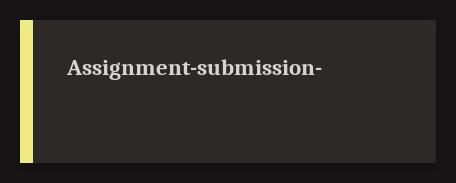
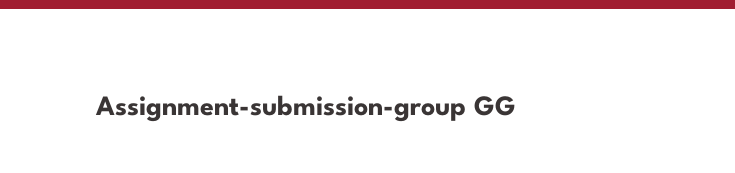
[66,59,322,80] Assignment-submission- -> [95,95,516,122] Assignment-submission-group GG

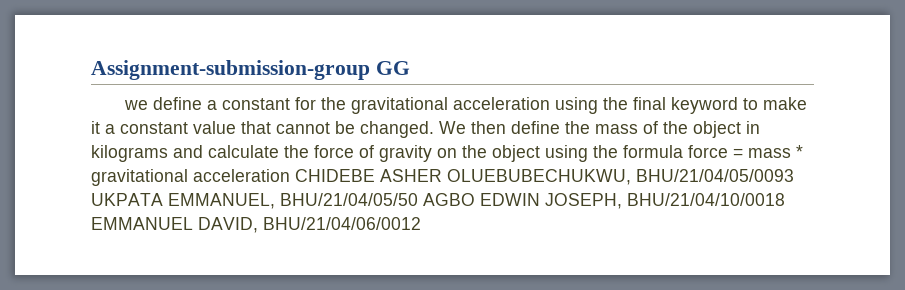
(516, 106) none -> [124,97,808,114] [91,121,760,138] [91,145,803,162] [91,169,794,186] [91,193,785,209] [91,217,421,233] // we define a constant for the gravitational acceleration using the final keyword to make it a constant value that cannot be changed. We then define the mass of the object in kilograms and calculate the force of gravity on the object using the formula force = mass * gravitational acceleration CHIDEBE ASHER OLUEBUBECHUKWU, BHU/21/04/05/0093 UKPATA EMMANUEL, BHU/21/04/05/50 AGBO EDWIN JOSEPH, BHU/21/04/10/0018 EMMANUEL DAVID, BHU/21/04/06/0012

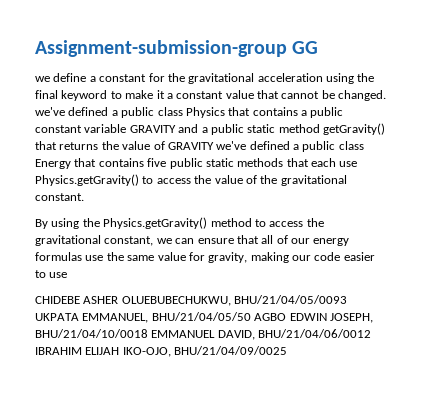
[439,121,760,138] [91,145,803,162] [91,169,290,186] We then define the mass of the object in kilograms and calculate the force of gravity on the object using the formula force = mass * gravitational acceleration -> [35,107,344,118] [35,123,385,135] [35,141,364,152] [35,158,358,169] [35,174,347,186] [35,193,84,201] [35,217,324,229] [35,235,350,246] [35,252,375,263] [35,270,68,278] we've defined a public class Physics that contains a public constant variable GRAVITY and a public static method getGravity() that returns the value of GRAVITY we've defined a public class Energy that contains five public static methods that each use Physics.getGravity() to access the value of the gravitational constant. // By using the Physics.getGravity() method to access the gravitational constant, we can ensure that all of our energy formulas use the same value for gravity, making our code easier to use //
(421, 223) none -> [35,346,288,357] IBRAHIM ELIJAH IKO-OJO, BHU/21/04/09/0025

